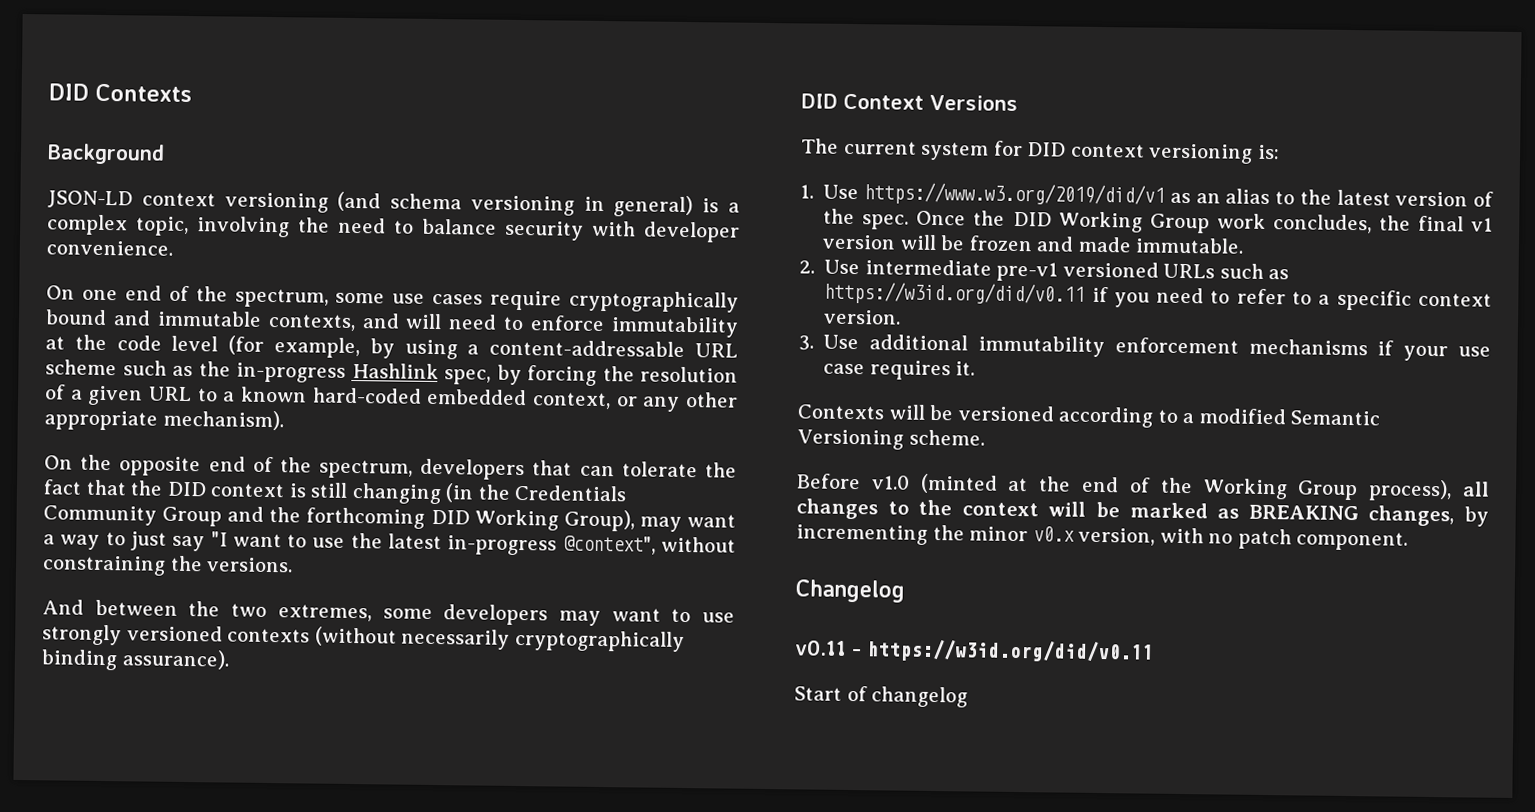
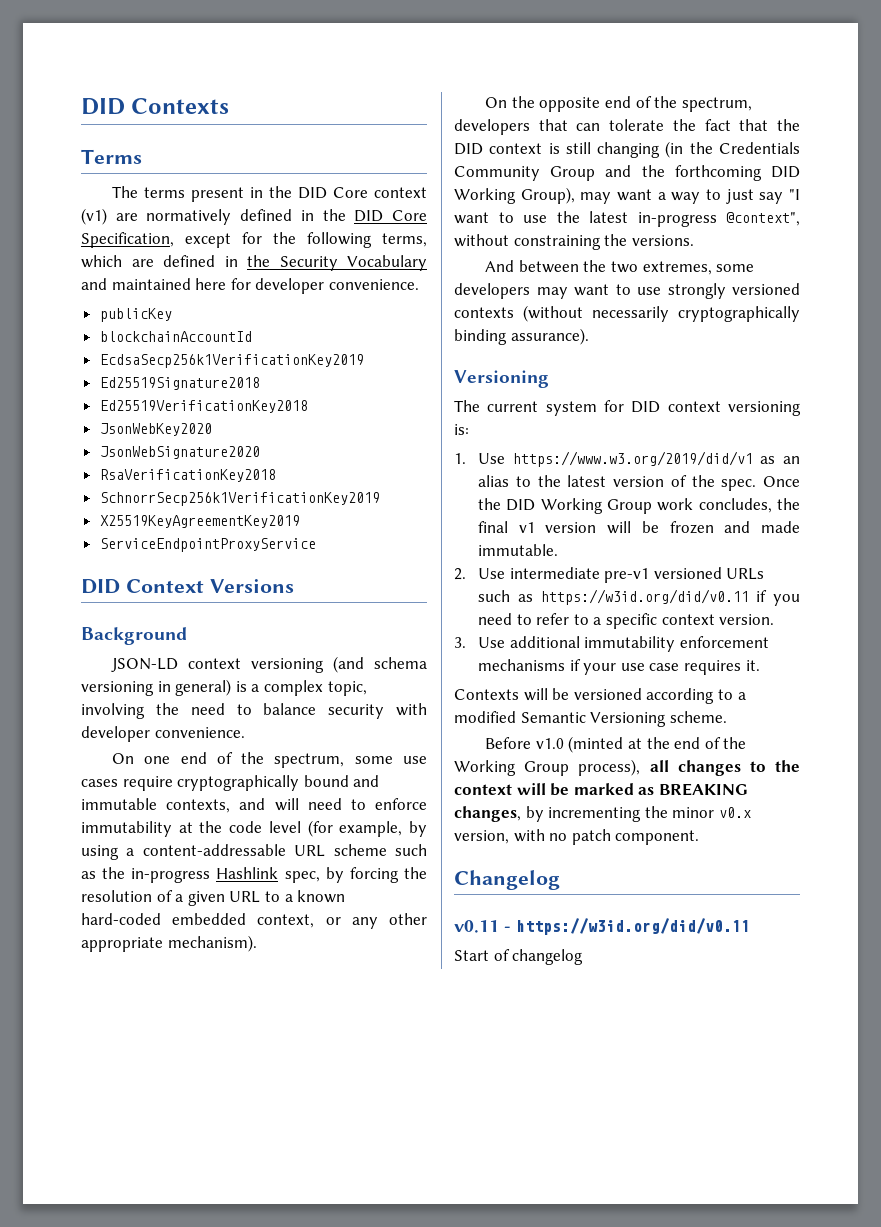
(192, 93) none -> [81,149,142,164] [112,186,428,202] [81,208,428,225] [81,232,427,248] [81,255,427,271] [81,278,419,294] [99,308,172,322] [99,331,252,342] [99,354,364,368] [99,377,260,390] [99,400,308,413] [99,423,212,436] [99,446,260,459] [99,469,276,482] [99,492,380,506] [99,515,300,528] [99,538,316,552] [81,579,294,594] // Terms // The terms present in the DID Core context (v1) are normatively defined in the DID Core Specification, except for the following terms, which are defined in the Security Vocabulary and maintained here for developer convenience. // publicKey // blockchainAccountId // EcdsaSecp256k1VerificationKey2019 // Ed25519Signature2018 // Ed25519VerificationKey2018 // JsonWebKey2020 // JsonWebSignature2020 // RsaVerificationKey2018 // SchnorrSecp256k1VerificationKey2019 // X25519KeyAgreementKey2019 // ServiceEndpointProxyService // DID Context Versions
[801,93,1018,111] DID Context Versions -> [454,370,549,388] Versioning

